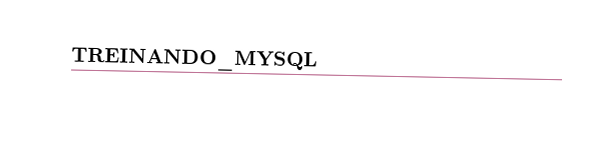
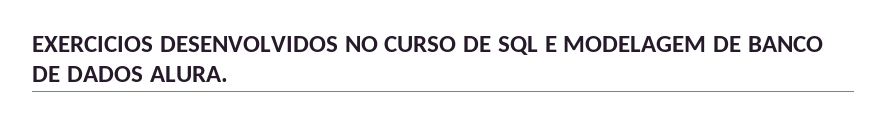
[71,46,318,73] TREINANDO_MYSQL -> [32,36,823,55] [32,66,228,82] EXERCICIOS DESENVOLVIDOS NO CURSO DE SQL E MODELAGEM DE BANCO DE DADOS ALURA.

